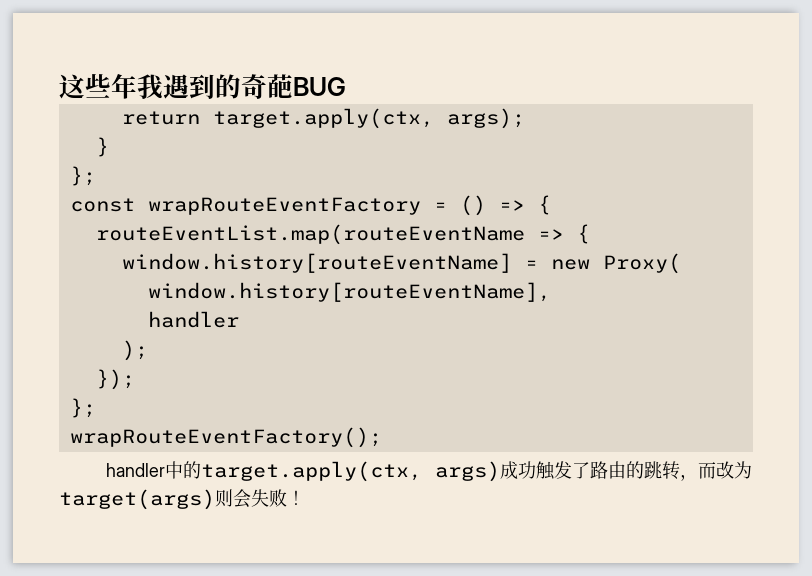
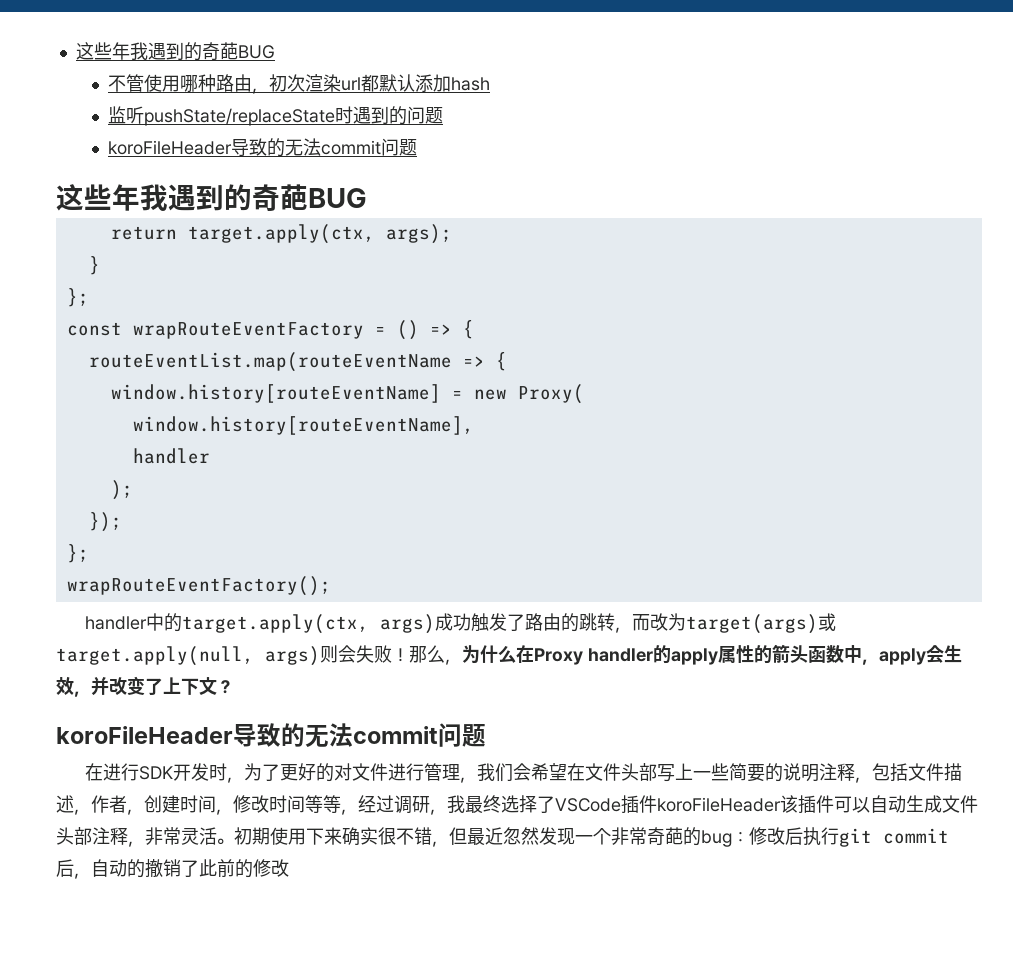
[59,73,346,99] 这些年我遇到的奇葩BUG -> [75,42,275,61] [108,74,491,94] [108,106,444,126] [108,138,418,157] [56,184,367,211] 这些年我遇到的奇葩BUG // 不管使用哪种路由，初次渲染url都默认添加hash // 监听pushState/replaceState时遇到的问题 // koroFileHeader导致的无法commit问题 // 这些年我遇到的奇葩BUG
[215,489,305,508] 则会失败！ -> [818,613,837,631] [56,644,962,666] [56,676,234,697] [56,723,486,747] [85,763,963,783] [56,795,978,815] [56,827,949,847] [56,859,289,879] 或target.apply(null, args)则会失败！那么，为什么在Proxy handler的apply属性的箭头函数中，apply会生效，并改变了上下文？ // koroFileHeader导致的无法commit问题 // 在进行SDK开发时，为了更好的对文件进行管理，我们会希望在文件头部写上一些简要的说明注释，包括文件描述，作者，创建时间，修改时间等等，经过调研，我最终选择了VSCode插件koroFileHeader该插件可以自动生成文件头部注释，非常灵活。初期使用下来确实很不错，但最近忽然发现一个非常奇葩的bug：修改后执行git commit后，自动的撤销了此前的修改

